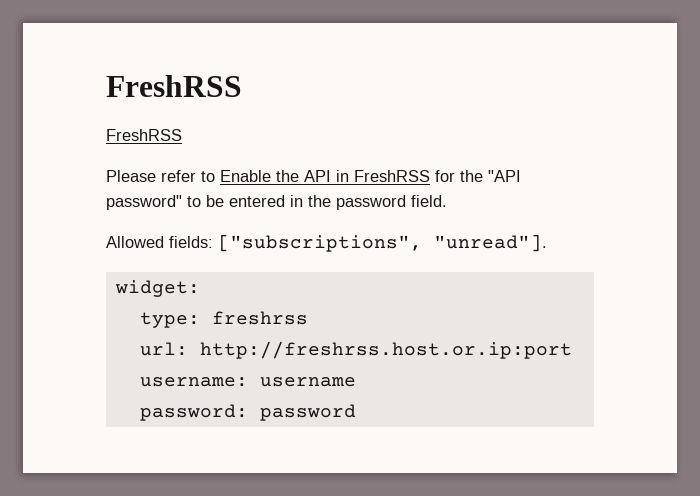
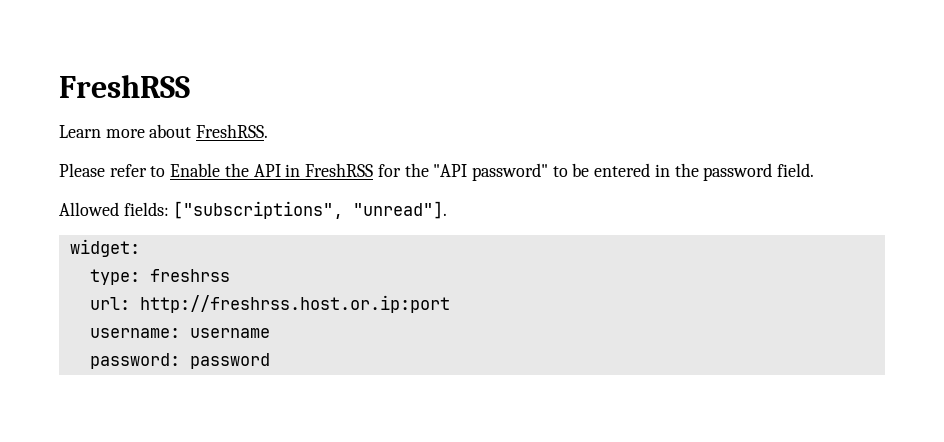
[106,75,242,97] [106,129,182,141] FreshRSS // FreshRSS -> [59,75,190,98] [59,124,269,138] FreshRSS // Learn more about FreshRSS.

